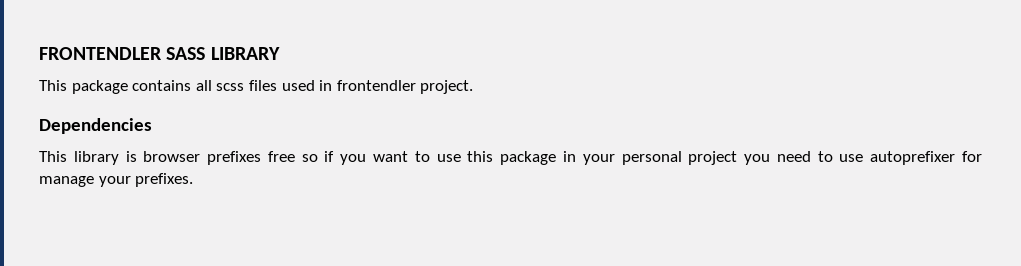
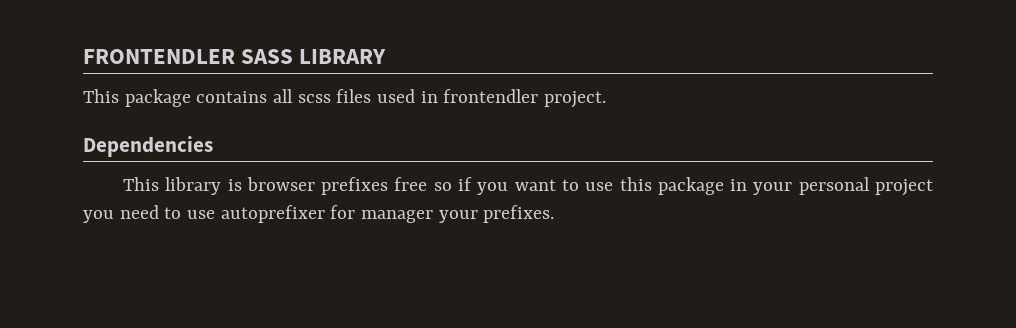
[39,176,94,187] manage -> [361,210,434,223] manager

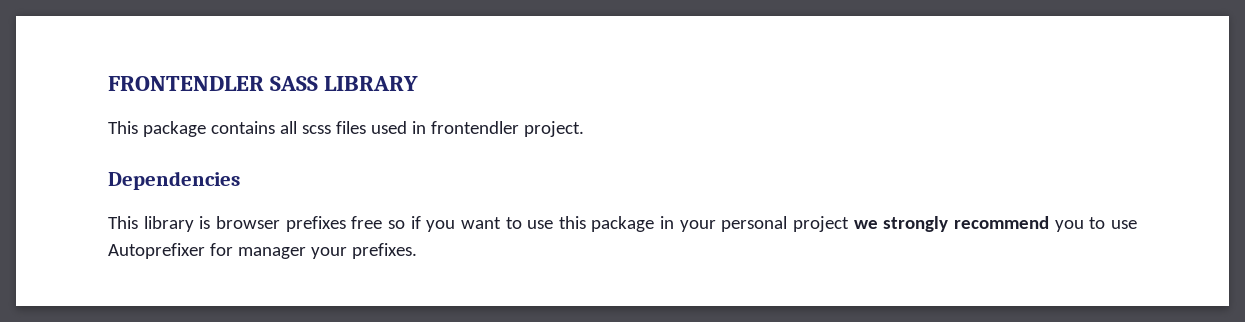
[83,205,325,223] you need to use autoprefixer -> [853,216,1138,232] [108,243,205,259] we strongly recommend you to use Autoprefixer

